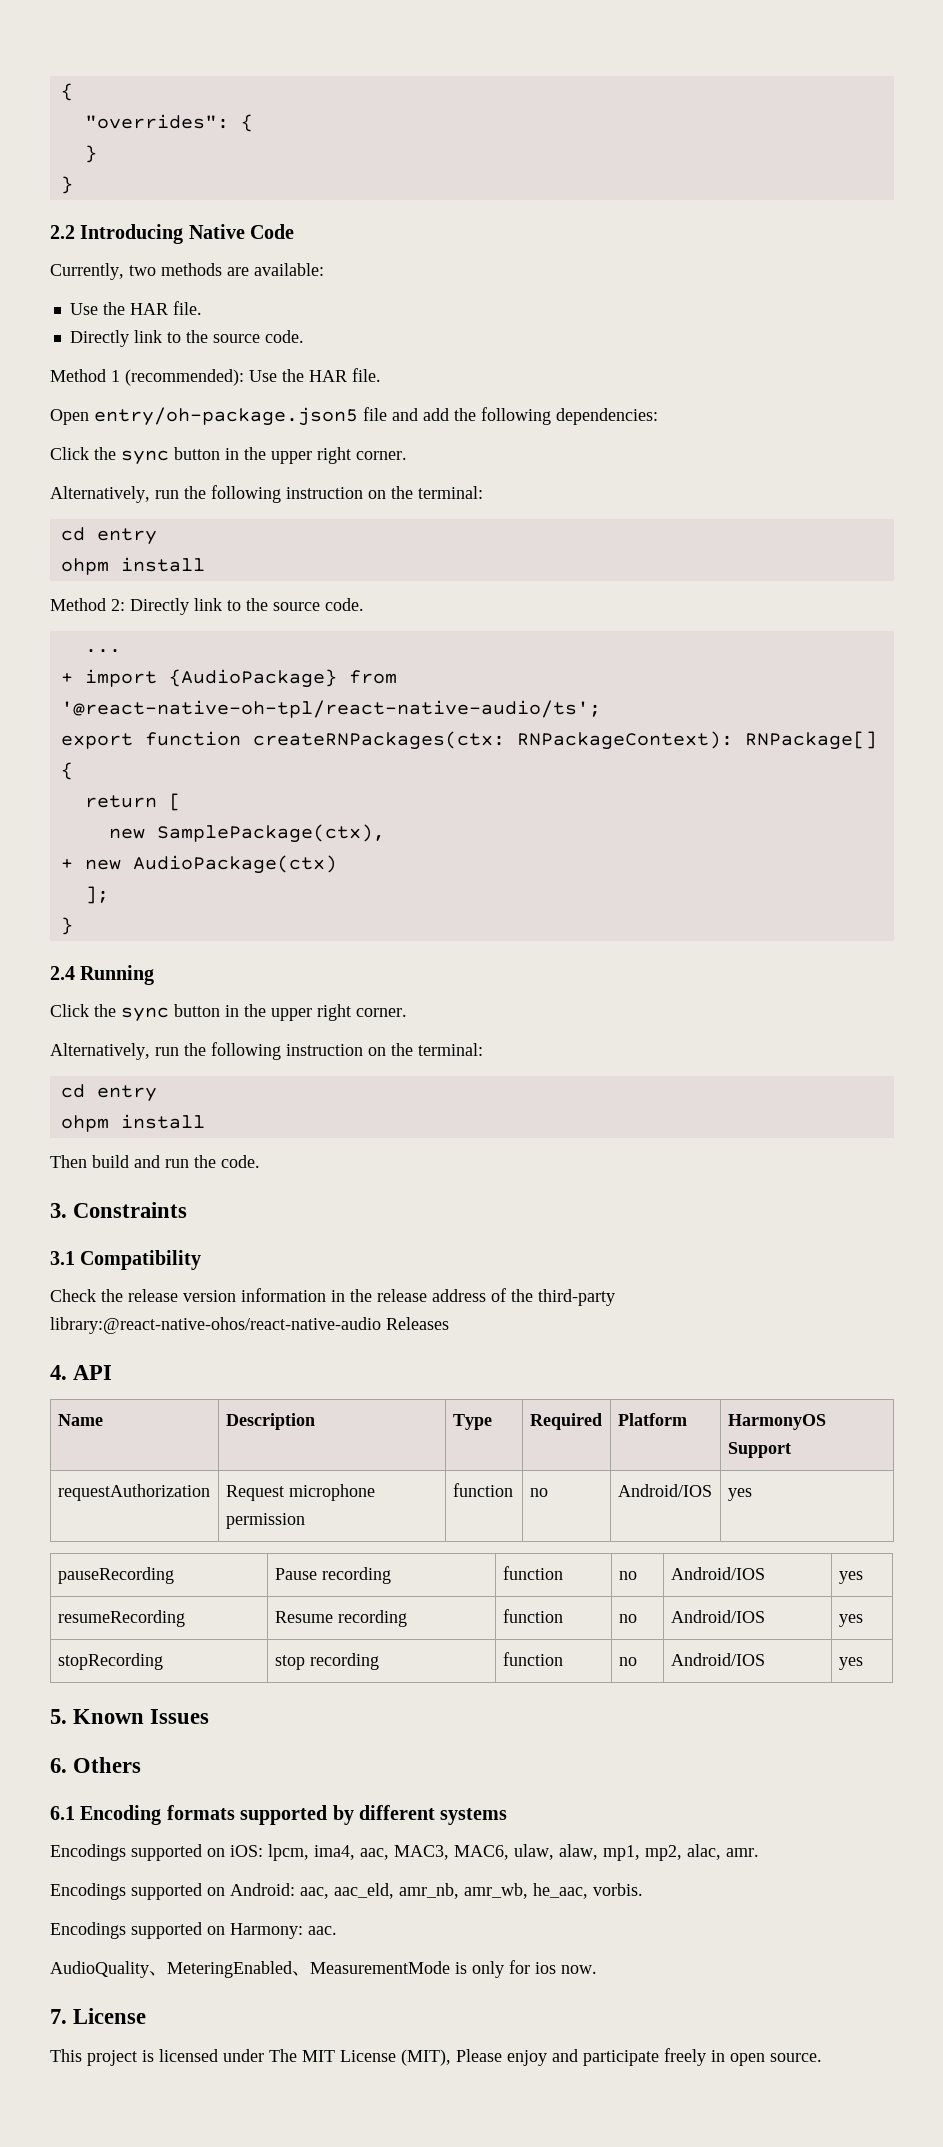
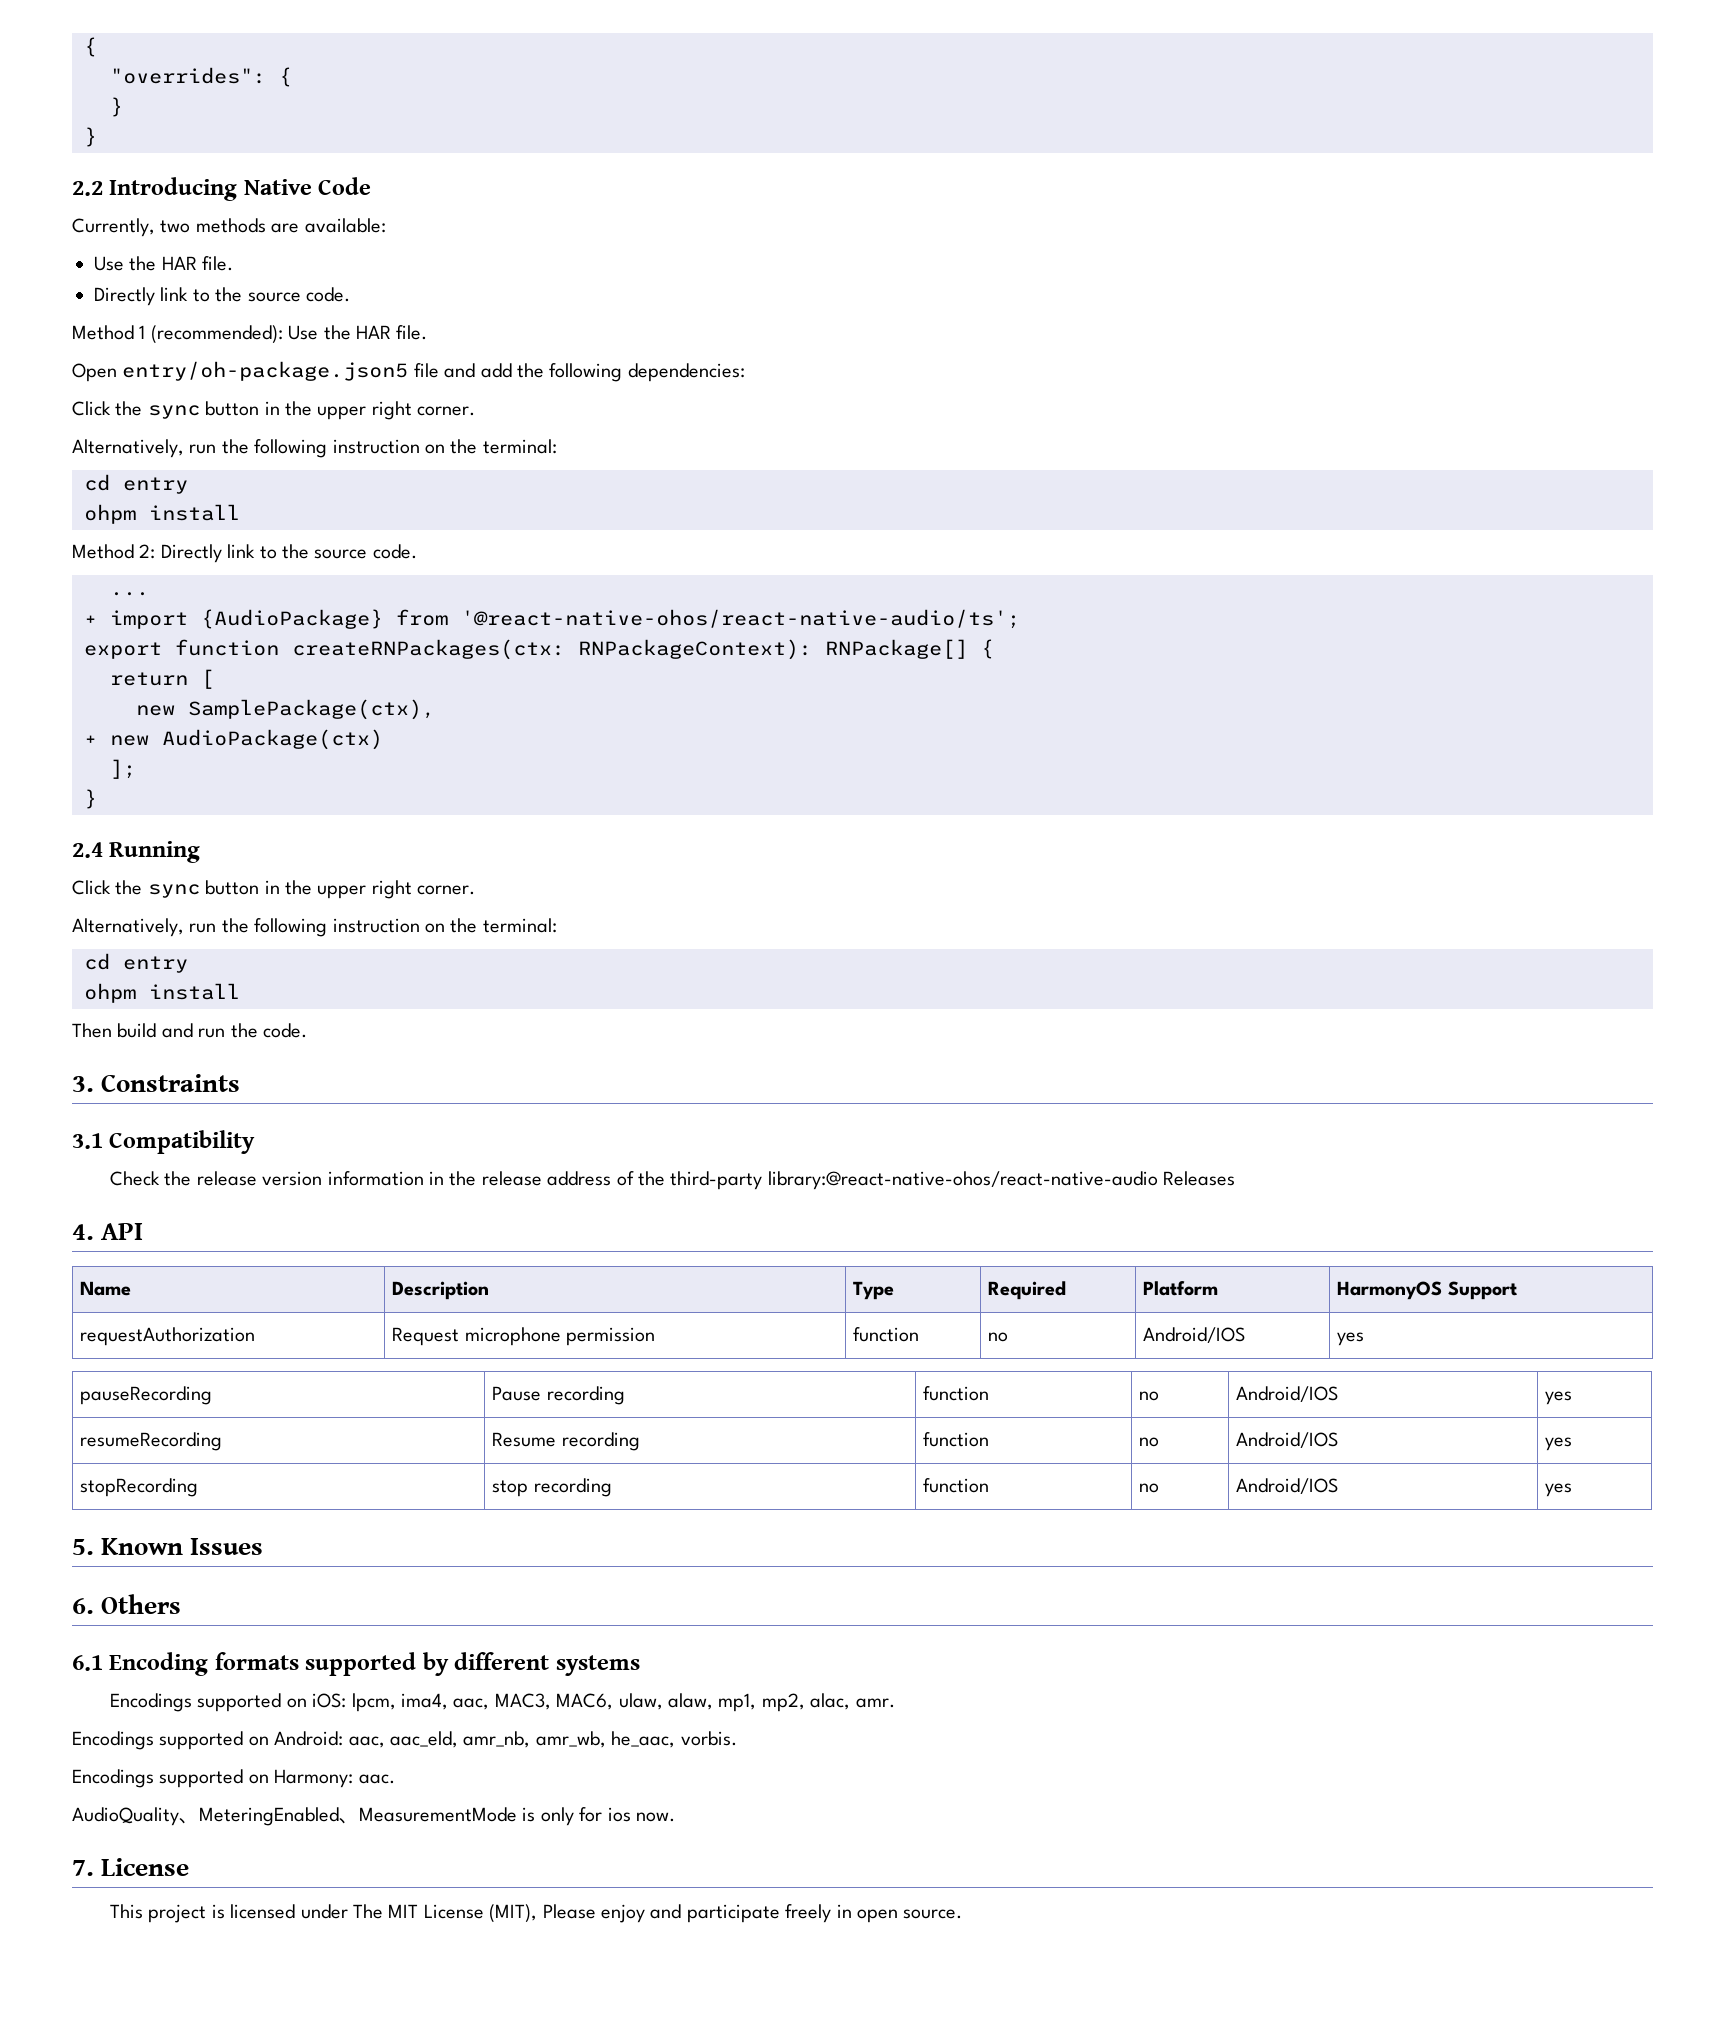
[60,700,601,718] '@react-native-oh-tpl/react-native-audio/ts'; -> [461,609,1020,629] '@react-native-ohos/react-native-audio/ts';

